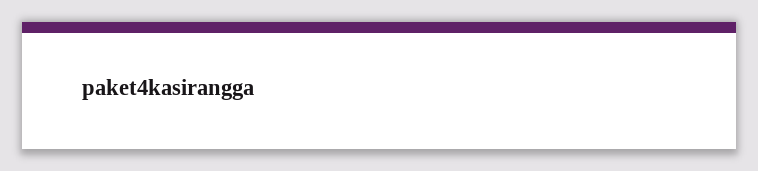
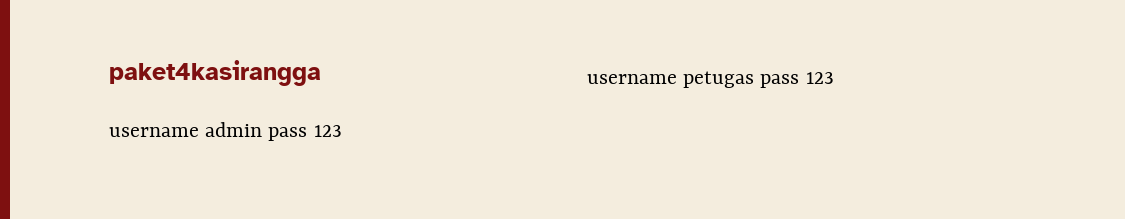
(254, 89) none -> [109,122,342,141] [587,71,834,88] // username admin pass 123 // username petugas pass 123

